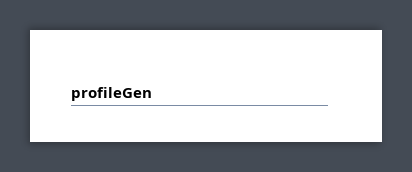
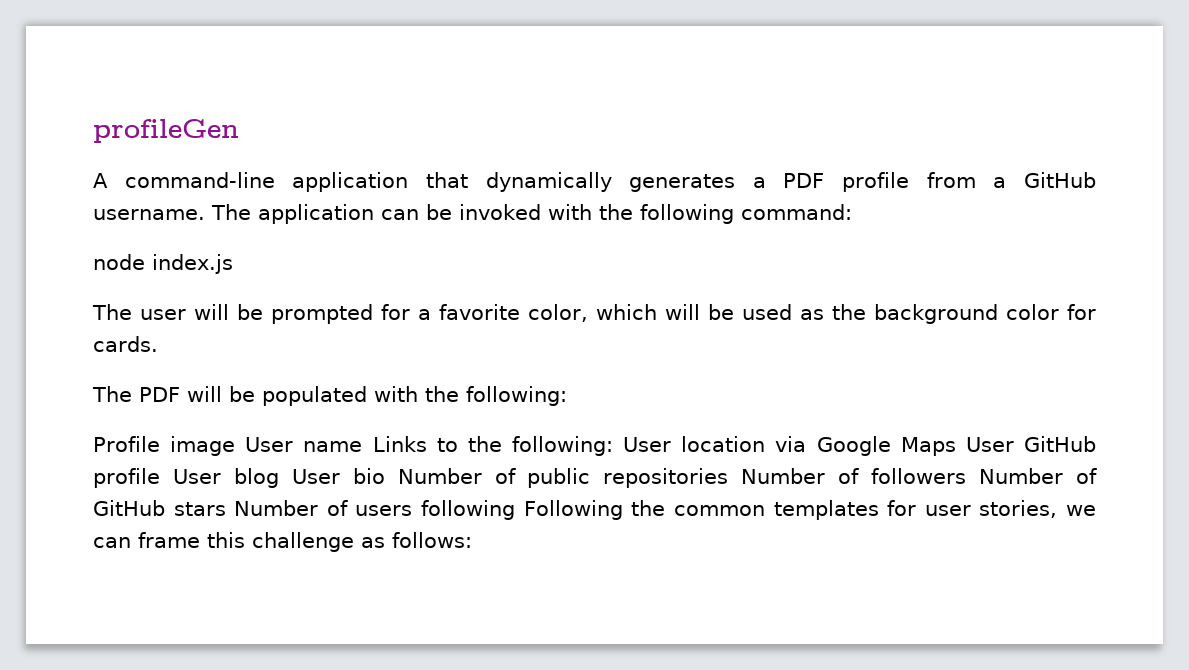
(152, 94) none -> [93,172,1096,192] [93,204,852,224] [93,254,233,274] [92,304,1096,324] [93,336,158,352] [92,386,567,406] [93,436,1096,456] [93,468,1097,488] [93,500,1096,520] [93,532,472,552] // A command-line application that dynamically generates a PDF profile from a GitHub username. The application can be invoked with the following command: // node index.js // The user will be prompted for a favorite color, which will be used as the background color for cards. // The PDF will be populated with the following: // Profile image User name Links to the following: User location via Google Maps User GitHub profile User blog User bio Number of public repositories Number of followers Number of GitHub stars Number of users following Following the common templates for user stories, we can frame this challenge as follows:

